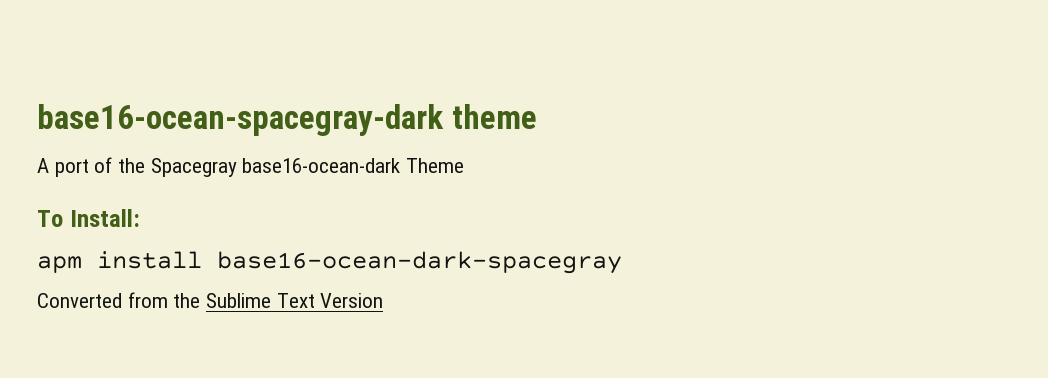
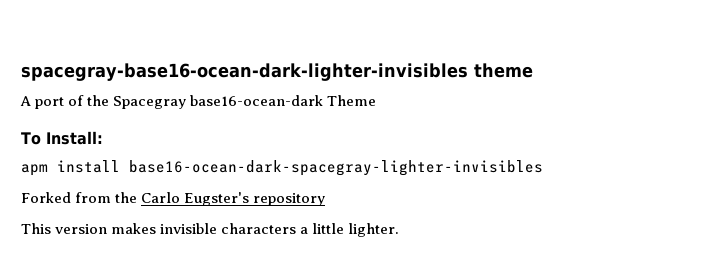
[37,104,444,136] base16-ocean-spacegray-dark -> [21,63,468,81] spacegray-base16-ocean-dark-lighter-invisibles
[217,251,622,274] [37,292,384,308] base16-ocean-dark-spacegray // Converted from the Sublime Text Version -> [129,160,543,176] [21,192,326,206] [21,223,400,237] base16-ocean-dark-spacegray-lighter-invisibles // Forked from the Carlo Eugster's repository // This version makes invisible characters a little lighter.

